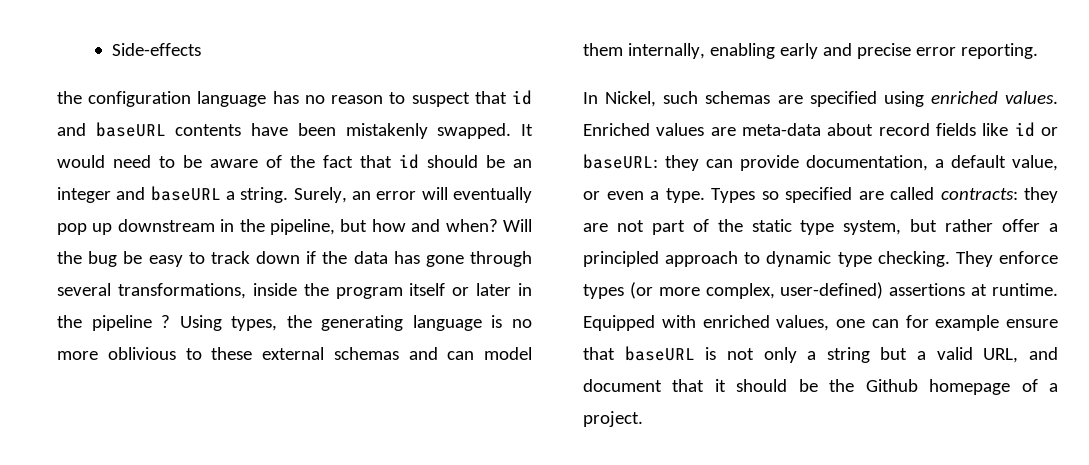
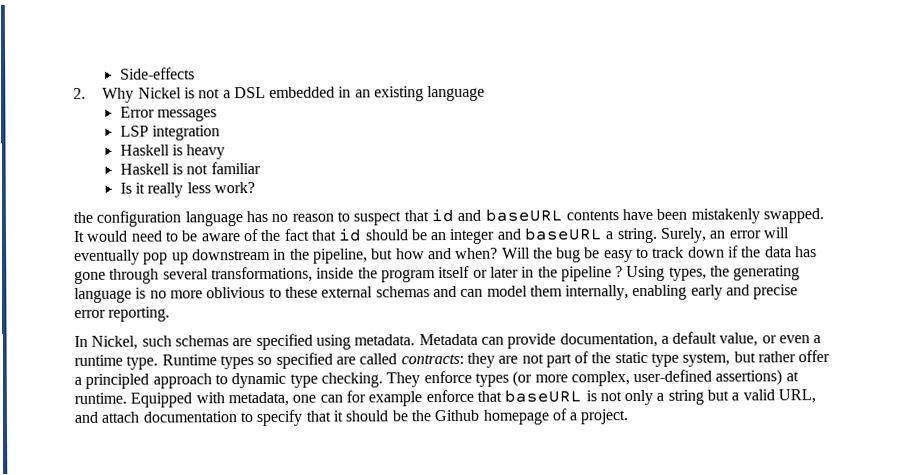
(201, 49) none -> [73,85,486,103] [119,106,218,122] [119,125,221,141] [119,144,226,160] [119,161,261,175] [119,182,256,198] // 2. Why Nickel is not a DSL embedded in an existing language // Error messages // LSP integration // Haskell is heavy // Haskell is not familiar // Is it really less work?
[930,91,1058,104] [583,122,1058,137] [583,154,699,171] enriched values. Enriched values are meta-data about record fields like id or baseURL: they -> [354,333,478,346] metadata. Metadata
[665,188,755,203] type. Types -> [74,354,254,370] runtime type. Runtime types
[780,282,966,299] user-defined) assertions -> [633,369,783,386] user-defined assertions)
[702,315,830,331] enriched values, -> [227,391,289,407] metadata,
[1006,319,1058,328] ensure -> [425,389,474,403] enforce
[583,379,662,392] document -> [101,409,303,427] attach documentation to specify

